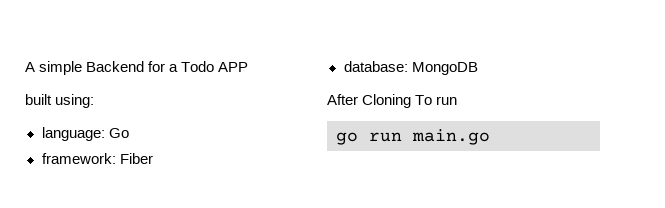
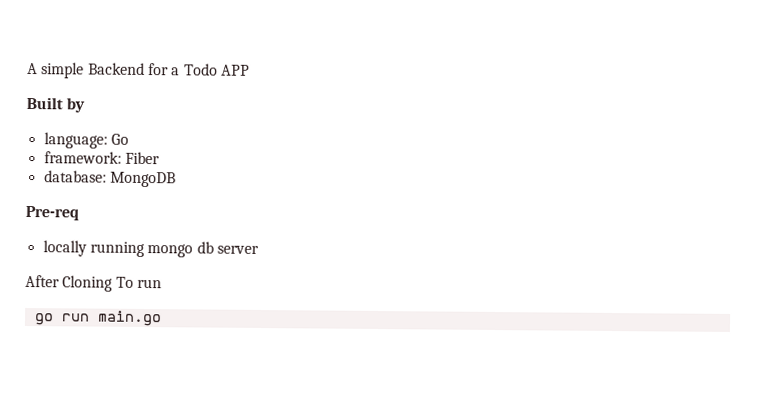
[25,94,95,108] built using: -> [26,96,86,113] Built by
(478, 68) none -> [25,205,79,221] [42,240,259,258] // Pre-req // locally running mongo db server

